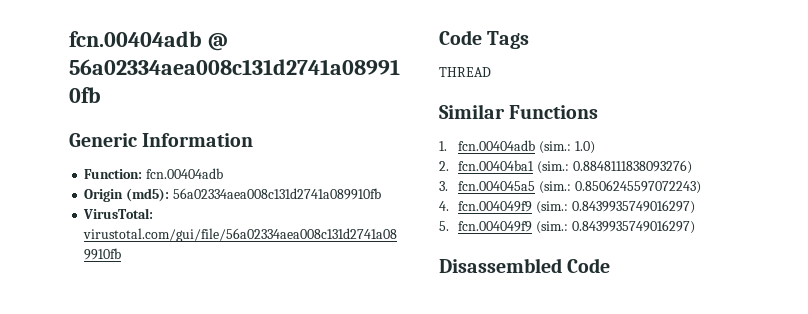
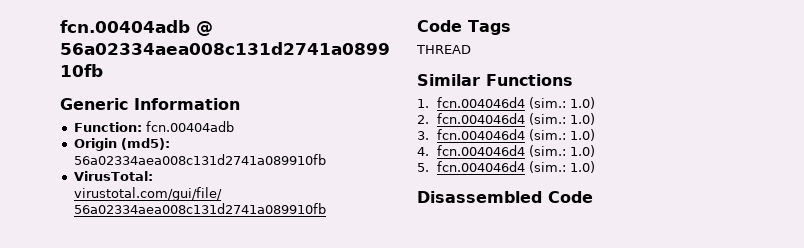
[458,140,536,151] fcn.00404adb -> [437,97,526,108] fcn.004046d4
[458,160,692,174] [439,180,701,194] [439,200,695,214] [439,220,695,234] fcn.00404ba1 (sim.: 0.8848111838093276) // 3. fcn.004045a5 (sim.: 0.8506245597072243) // 4. fcn.004049f9 (sim.: 0.8439935749016297) // 5. fcn.004049f9 (sim.: 0.8439935749016297) -> [437,113,596,125] [417,129,596,141] [417,145,596,157] [417,161,596,173] fcn.004046d4 (sim.: 1.0) // 3. fcn.004046d4 (sim.: 1.0) // 4. fcn.004046d4 (sim.: 1.0) // 5. fcn.004046d4 (sim.: 1.0)

